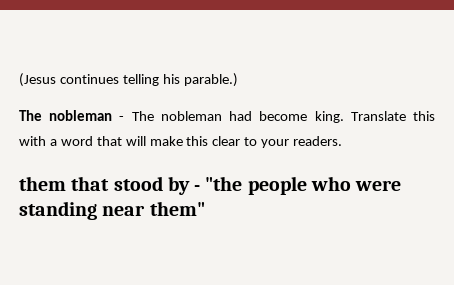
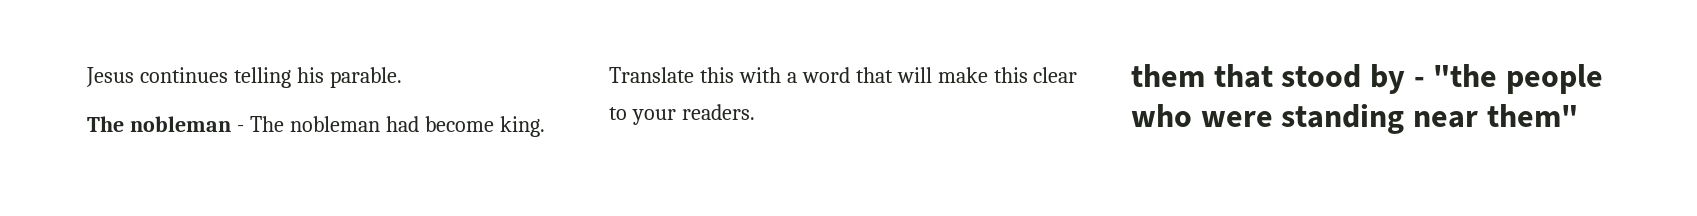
[19,73,56,87] (Jesus -> [86,67,134,87] Jesus
[183,73,238,87] parable.) -> [329,67,402,88] parable.

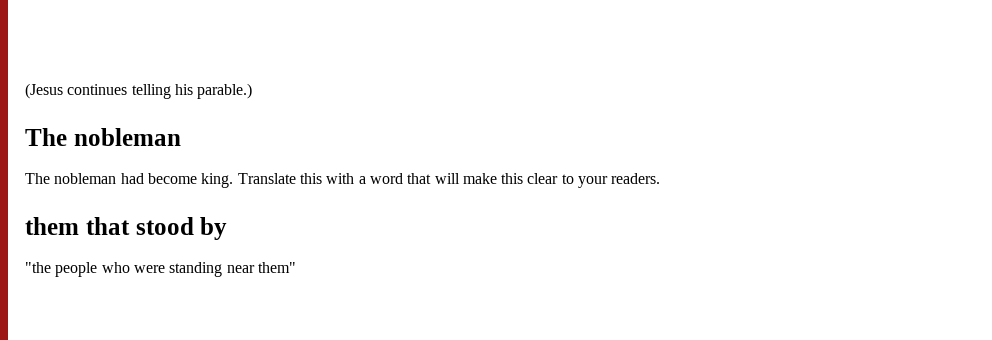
[86,67,134,87] Jesus -> [25,83,63,99] (Jesus
[329,67,402,88] [87,116,244,132] parable. // The nobleman - -> [197,83,253,99] [25,128,181,146] parable.) // The nobleman //
[1413,77,1425,87] - -> (228, 228) //

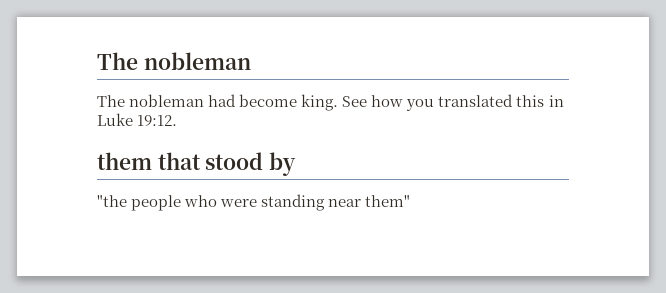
[25,83,253,99] (Jesus continues telling his parable.) // -> (97, 61) none
[237,173,661,188] Translate this with a word that will make this clear to your readers. -> [342,94,564,111] [97,113,178,126] See how you translated this in Luke 19:12.

